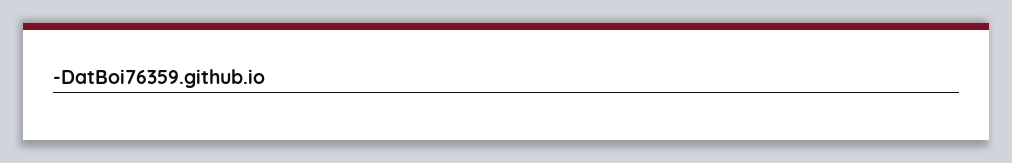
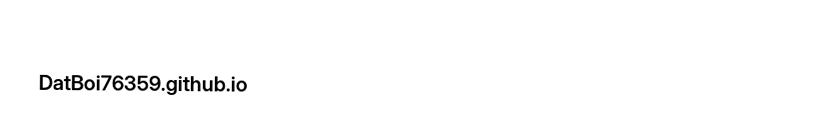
[53,69,265,88] -DatBoi76359.github.io -> [38,74,248,96] DatBoi76359.github.io

